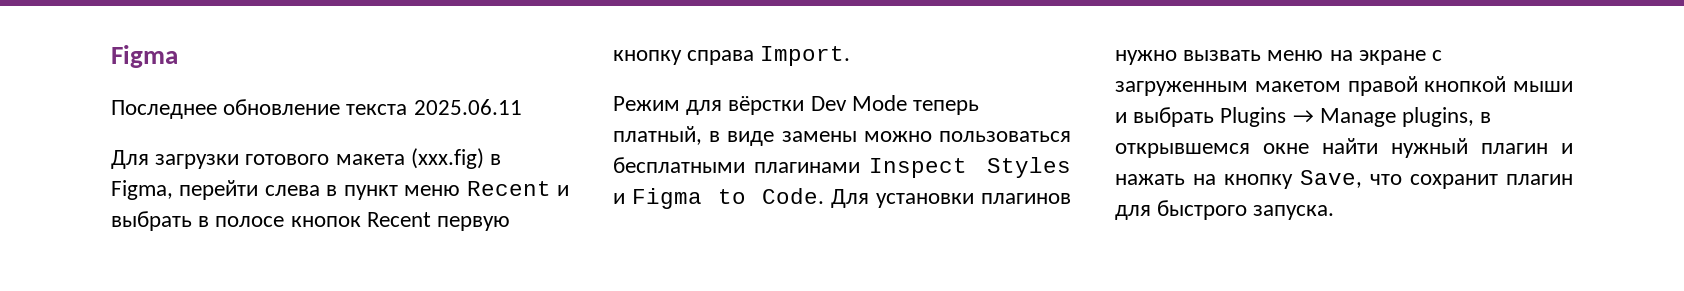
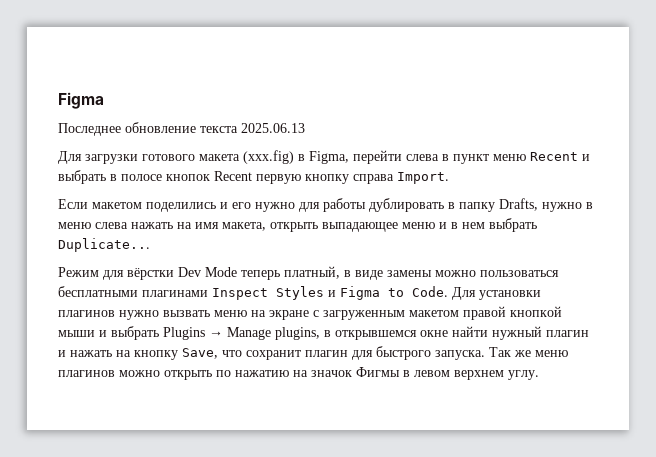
[413,99,522,115] 2025.06.11 -> [241,123,305,133] 2025.06.13
(851, 56) none -> [58,198,593,212] [58,218,537,232] [58,238,150,252] // Если макетом поделились и его нужно для работы дублировать в папку Drafts, нужно в меню слева нажать на имя макета, открыть выпадающее меню и в нем выбрать Duplicate...
(1335, 212) none -> [489,347,568,357] [58,367,539,380] Так же меню плагинов можно открыть по нажатию на значок Фигмы в левом верхнем углу.

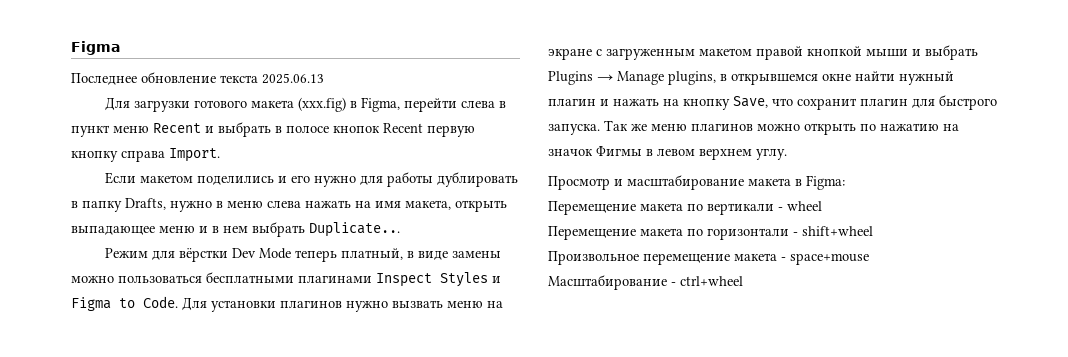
(539, 375) none -> [548,175,845,190] [548,201,822,215] [548,226,873,240] [548,251,869,265] [548,275,743,290] // Просмотр и масштабирование макета в Figma: // Перемещение макета по вертикали - wheel // Перемещение макета по горизонтали - shift+wheel // Произвольное перемещение макета - space+mouse // Масштабирование - ctrl+wheel

